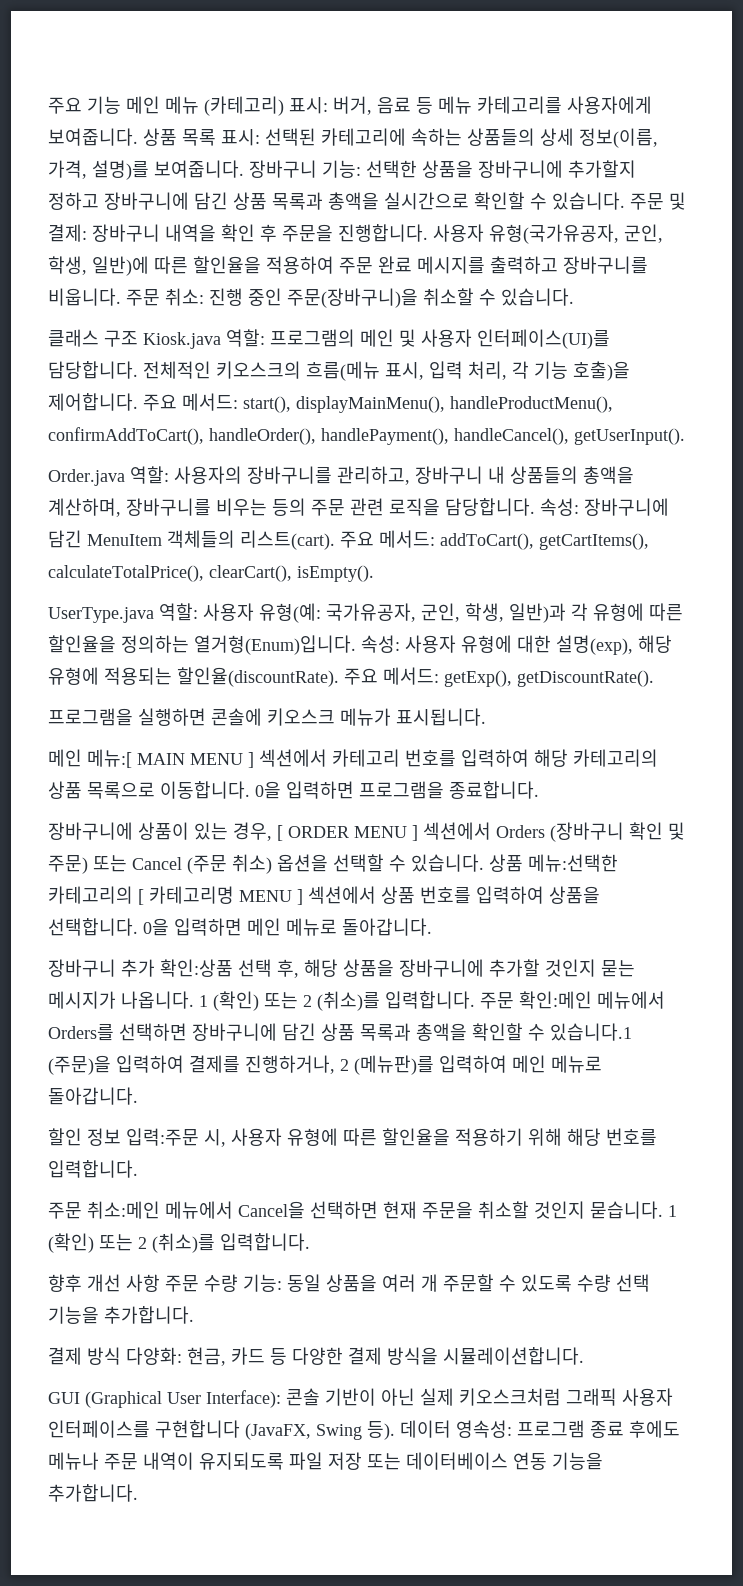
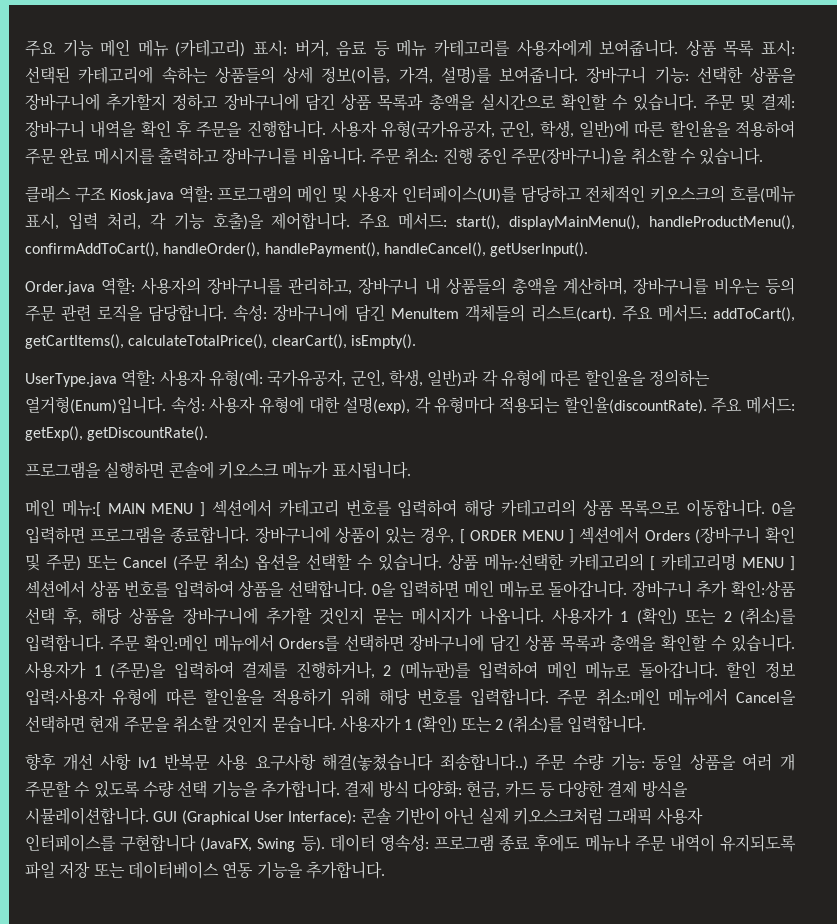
[48,361,138,379] 담당합니다. -> [520,185,582,203] 담당하고
[638,635,672,653] [48,667,99,685] 해당 유형에 -> [414,396,496,414] 각 유형마다
(539, 790) // -> (250, 535) none
(432, 927) // -> (628, 589) none
(194, 1000) none -> [551,607,613,625] 사용자가
[550,1023,632,1041] 있습니다.1 -> [731,634,796,652] [25,661,102,679] 있습니다. 사용자가 1
(138, 1096) // -> (718, 670) none
[126,1128,282,1147] 입력:주문 시, 사용자 -> [25,688,105,706] 입력:사용자
(138, 1169) // -> (549, 697) none
(663, 1210) none -> [339,715,401,733] 사용자가
(160, 1283) none -> [137,753,528,771] lv1 반복문 사용 요구사항 해결(놓쳤습니다 죄송합니다..)
(194, 1315) // -> (340, 789) none
(584, 1356) // -> (149, 816) none

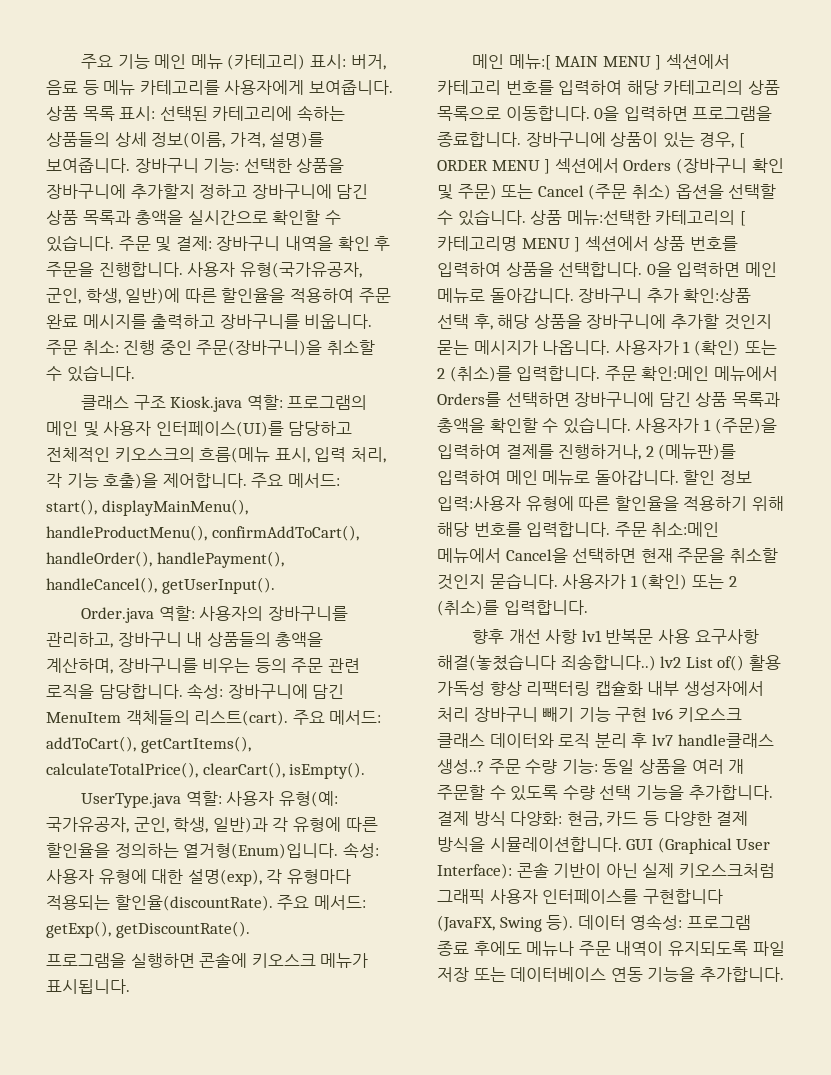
(528, 762) none -> [660,655,781,671] [437,680,764,696] [437,707,742,722] [437,733,774,748] [437,759,484,774] lv2 List of() 활용 가독성 향상 리팩터링 캡슐화 내부 생성자에서 처리 장바구니 빼기 기능 구현 lv6 키오스크 클래스 데이터와 로직 분리 후 lv7 handle클래스 생성..?

